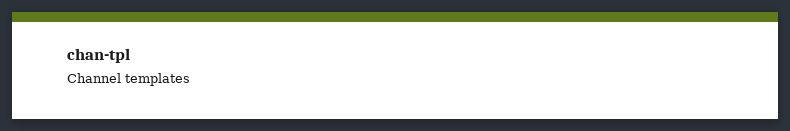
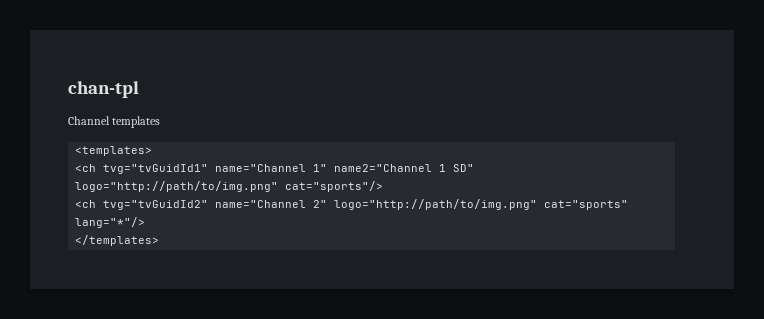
(190, 79) none -> [75,146,153,156] [75,164,475,174] [75,181,384,192] [75,199,629,210] [75,217,146,228] [75,235,160,246] // <templates> // <ch tvg="tvGuidId1" name="Channel 1" name2="Channel 1 SD" logo="http://path/to/img.png" cat="sports"/> // <ch tvg="tvGuidId2" name="Channel 2" logo="http://path/to/img.png" cat="sports" lang="*"/> // </templates>

